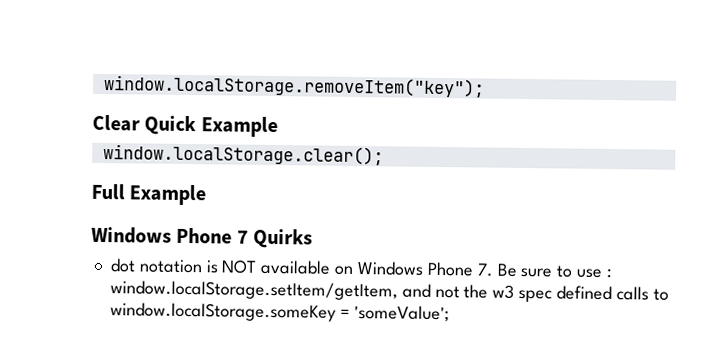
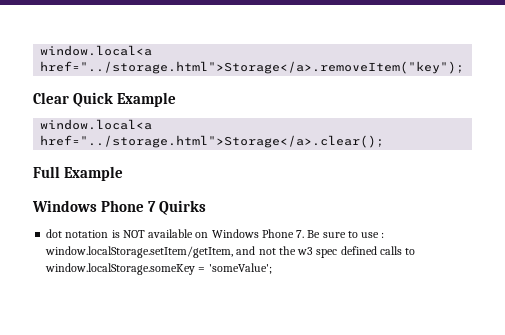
[102,74,485,98] window.localStorage.removeItem("key"); -> [40,45,153,56] [40,61,465,74] window.local<a href="../storage.html">Storage</a>.removeItem("key");
[102,143,384,166] window.localStorage.clear(); -> [40,119,153,130] [40,135,385,148] window.local<a href="../storage.html">Storage</a>.clear();

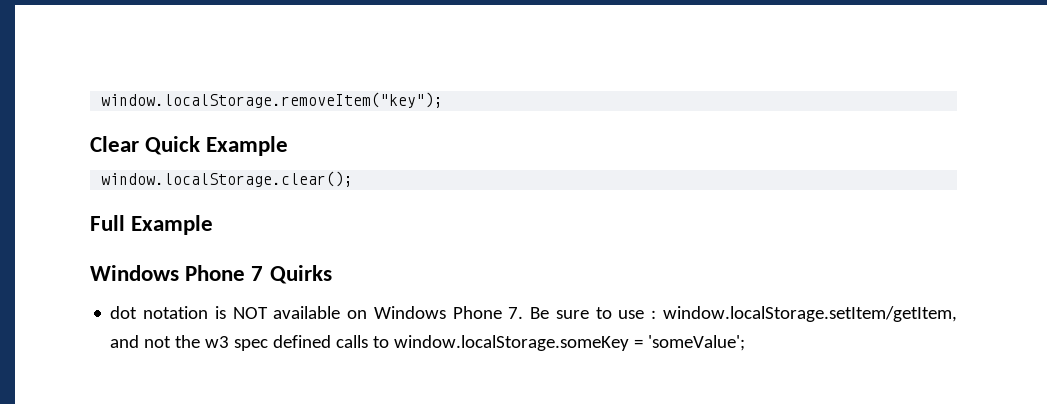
[40,45,153,56] [40,61,465,74] window.local<a href="../storage.html">Storage</a>.removeItem("key"); -> [101,92,444,108] window.localStorage.removeItem("key");
[40,119,153,130] [40,135,385,148] window.local<a href="../storage.html">Storage</a>.clear(); -> [101,171,354,187] window.localStorage.clear();

